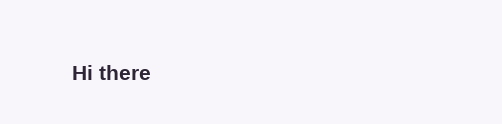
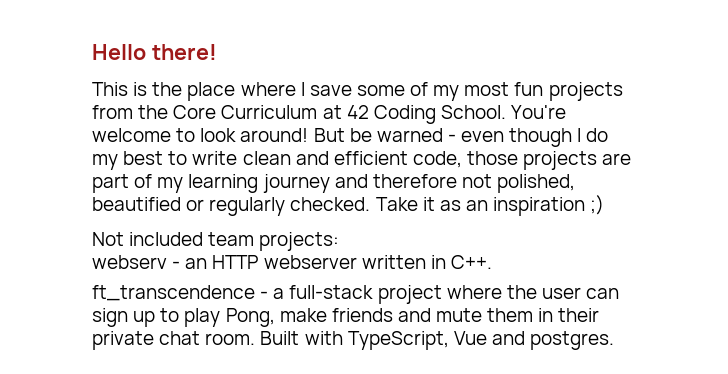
[72,65,151,80] Hi there -> [92,44,217,60] [92,82,623,101] [92,105,567,124] [92,128,609,147] [92,151,632,170] [92,174,576,193] [92,195,605,216] [92,232,340,251] [92,255,492,269] [92,285,620,304] [92,308,600,327] [92,331,615,350] Hello there! // This is the place where I save some of my most fun projects from the Core Curriculum at 42 Coding School. You're welcome to look around! But be warned - even though I do my best to write clean and efficient code, those projects are part of my learning journey and therefore not polished, beautified or regularly checked. Take it as an inspiration ;) // Not included team projects: // webserv - an HTTP webserver written in C++. // ft_transcendence - a full-stack project where the user can sign up to play Pong, make friends and mute them in their private chat room. Built with TypeScript, Vue and postgres.

